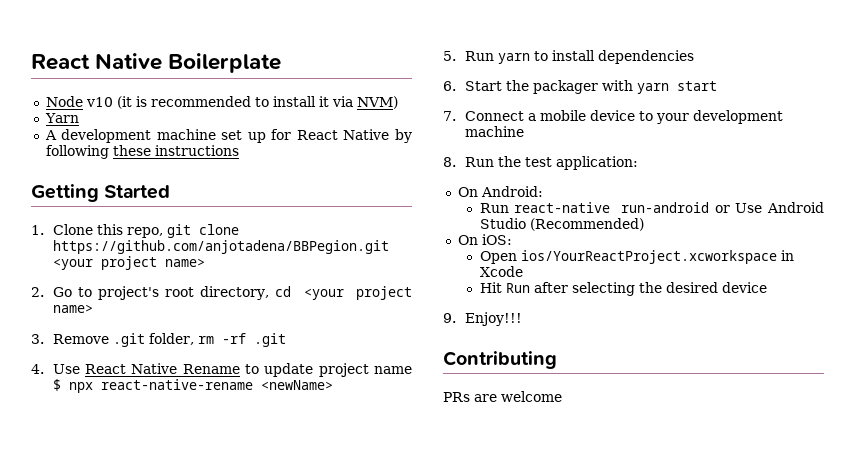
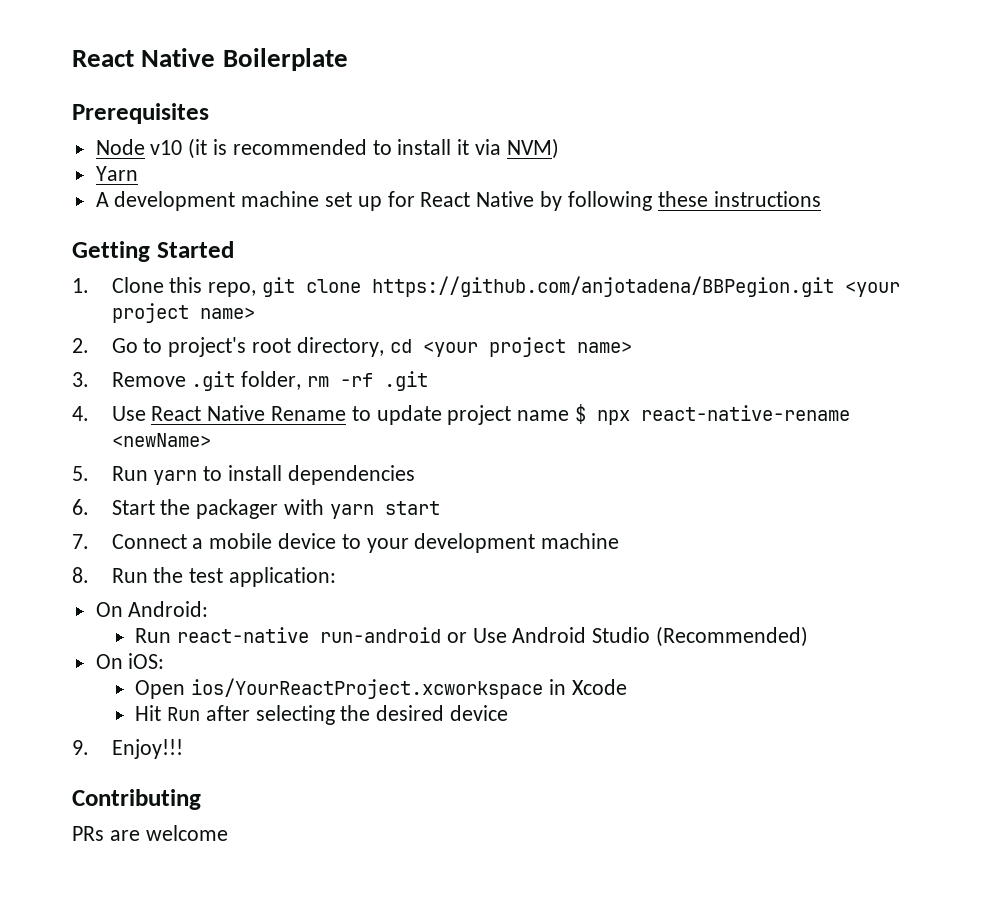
(282, 63) none -> [72,103,209,124] // Prerequisites

